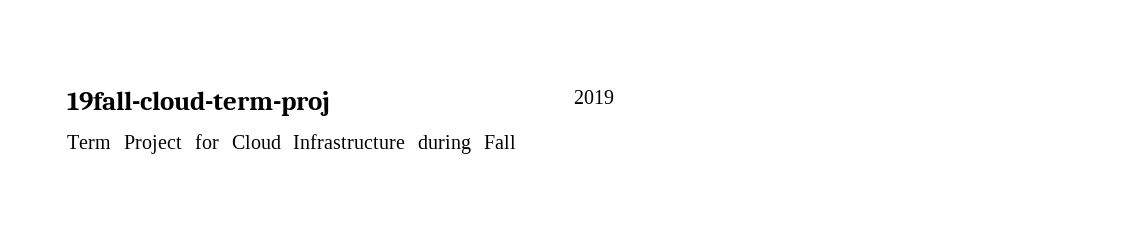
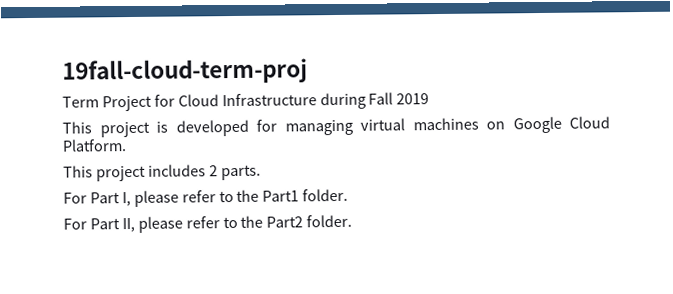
(614, 97) none -> [62,116,610,138] [62,139,127,152] [63,164,261,182] [63,188,349,207] [63,214,353,233] // This project is developed for managing virtual machines on Google Cloud Platform. // This project includes 2 parts. // For Part I, please refer to the Part1 folder. // For Part II, please refer to the Part2 folder.

